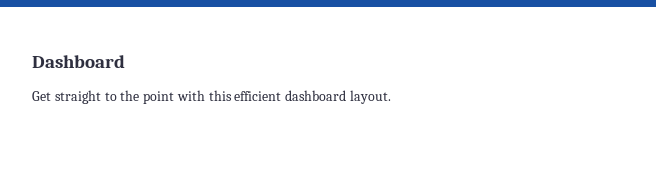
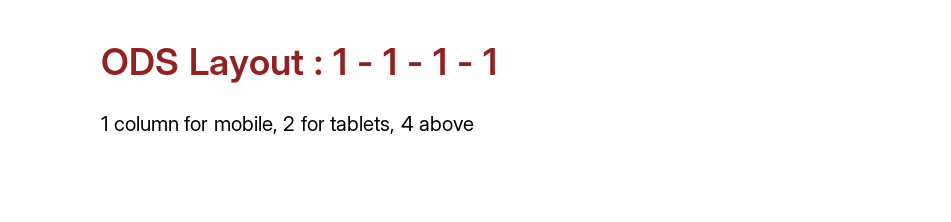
[32,55,125,68] [32,90,392,104] Dashboard // Get straight to the point with this efficient dashboard layout. -> [101,48,497,83] [101,116,475,134] ODS Layout : 1 - 1 - 1 - 1 // 1 column for mobile, 2 for tablets, 4 above

